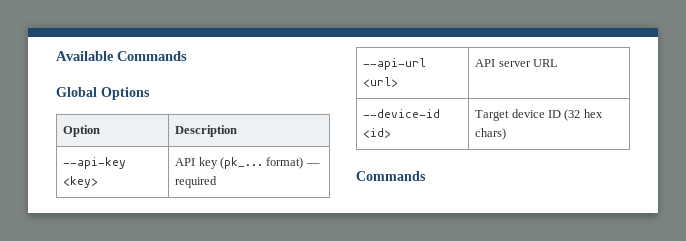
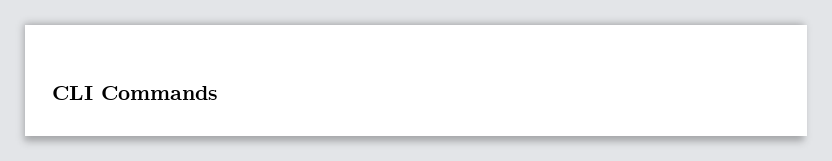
[56,51,187,61] [56,87,150,100] [63,125,101,137] [175,125,238,137] [63,157,127,169] [63,176,99,188] [175,157,320,169] [175,176,218,188] [363,58,427,70] [363,77,399,87] [475,59,559,67] [363,109,441,118] [363,128,392,138] [475,109,603,121] [475,128,507,140] [356,171,426,181] Available Commands // Global Options // Option | Description // --api-key <key> | API key (pk_... format) — required // --api-url <url> | API server URL // --device-id <id> | Target device ID (32 hex chars) // Commands -> [52,86,218,100] CLI Commands

